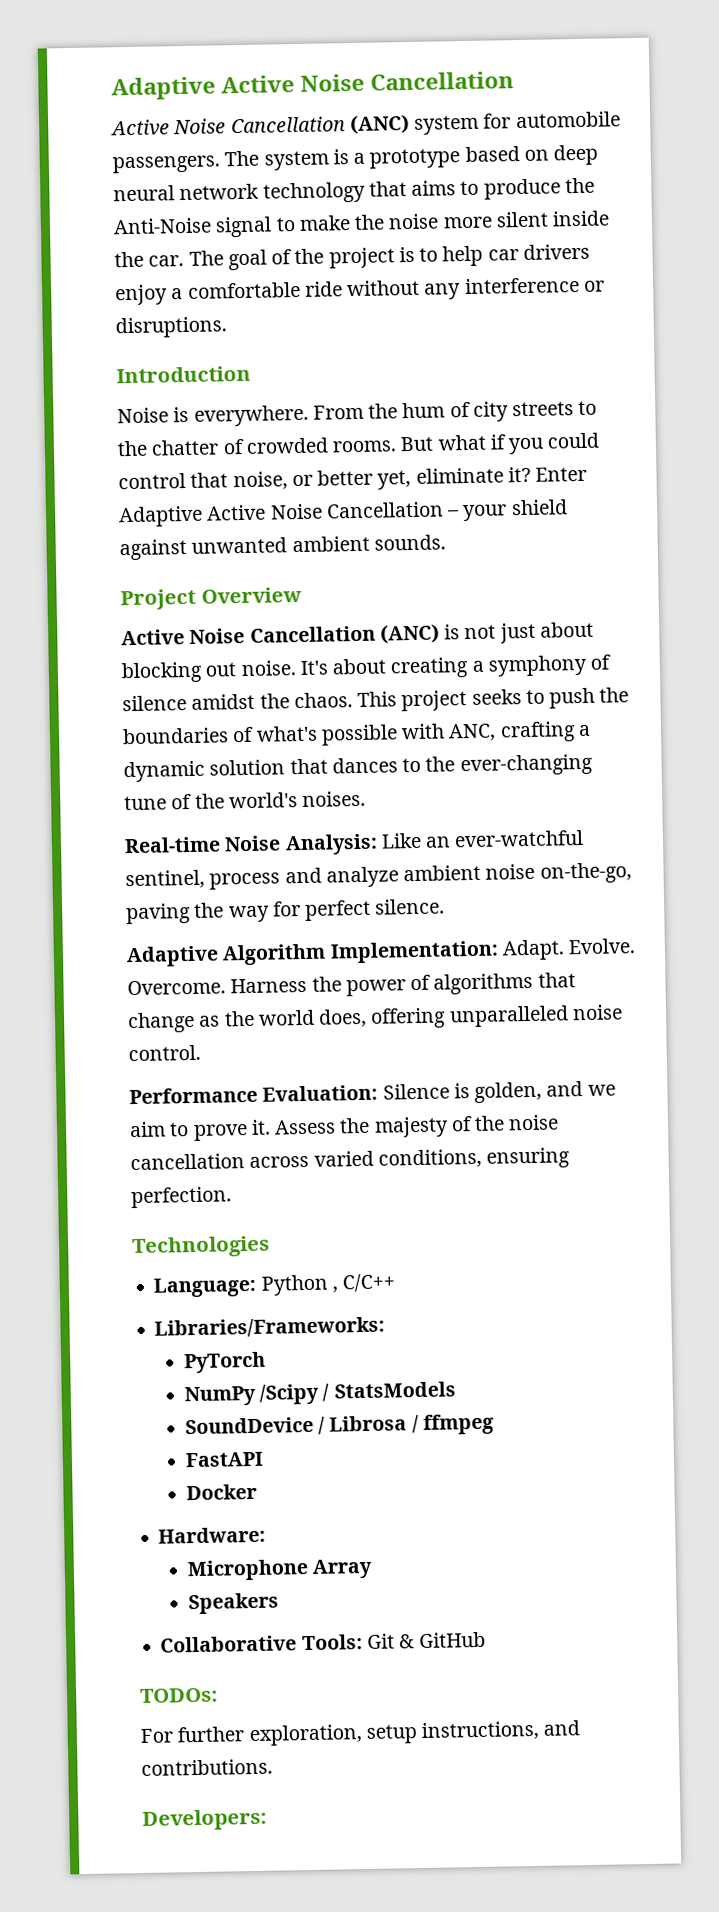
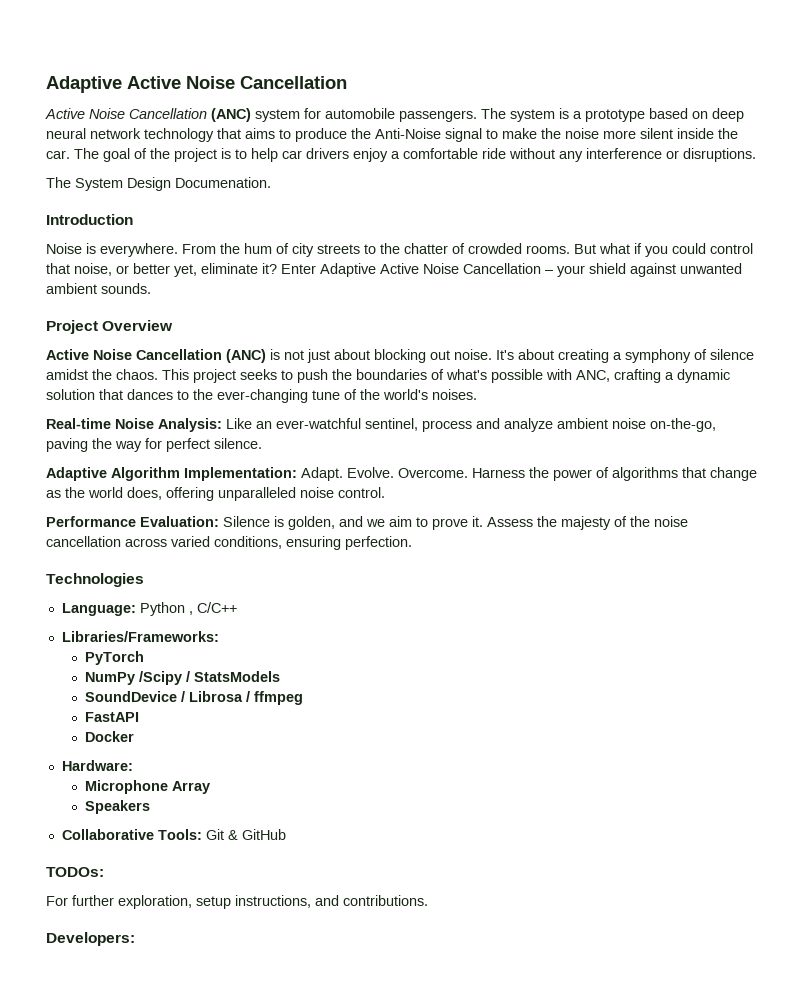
(227, 327) none -> [46,177,271,191] // The System Design Documenation.

